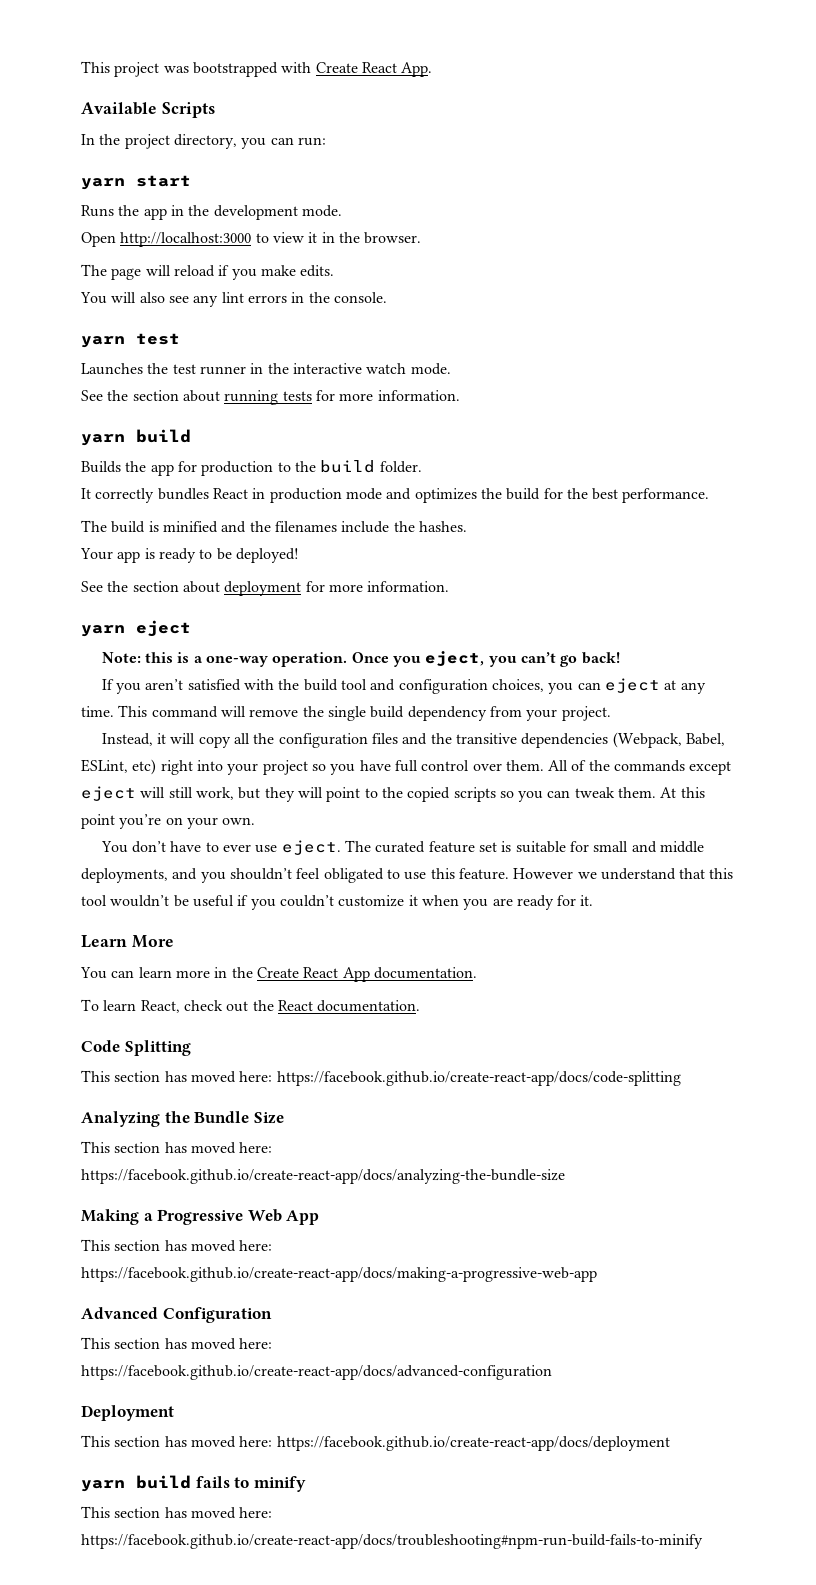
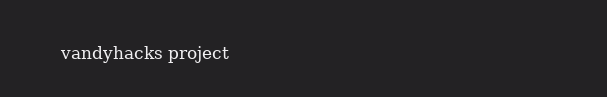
[81,61,433,77] [81,102,215,118] [81,134,326,149] [81,175,191,190] [81,205,342,220] [81,232,422,247] [81,264,335,280] [80,292,387,307] [81,333,180,348] [81,363,451,375] [81,390,460,405] [81,429,191,446] [81,460,422,476] [81,488,710,503] [81,520,467,533] [80,548,299,563] [81,581,450,596] [81,620,191,637] [101,651,620,667] [101,678,706,694] [81,705,611,721] [101,732,725,748] [81,759,732,775] [81,786,705,802] [81,814,256,829] [100,840,704,855] [81,868,734,883] [81,895,594,910] [81,935,174,948] [80,967,477,982] [81,999,421,1013] [81,1040,191,1056] [81,1070,681,1086] [81,1111,284,1127] [81,1141,273,1154] [81,1169,565,1184] [81,1209,320,1225] [81,1239,273,1252] [81,1267,597,1282] [81,1307,272,1323] [81,1337,273,1350] [81,1365,552,1380] [81,1405,174,1421] [81,1435,670,1451] [81,1475,306,1492] [81,1506,273,1519] [81,1534,703,1549] This project was bootstrapped with Create React App. // Available Scripts // In the project directory, you can run: // yarn start // Runs the app in the development mode. // Open http://localhost:3000 to view it in the browser. // The page will reload if you make edits. // You will also see any lint errors in the console. // yarn test // Launches the test runner in the interactive watch mode. // See the section about running tests for more information. // yarn build // Builds the app for production to the build folder. // It correctly bundles React in production mode and optimizes the build for the best performance. // The build is minified and the filenames include the hashes. // Your app is ready to be deployed! // See the section about deployment for more information. // yarn eject // Note: this is a one-way operation. Once you eject, you can’t go back! // If you aren’t satisfied with the build tool and configuration choices, you can eject at any time. This command will remove the single build dependency from your project. // Instead, it will copy all the configuration files and the transitive dependencies (Webpack, Babel, ESLint, etc) right into your project so you have full control over them. All of the commands except eject will still work, but they will point to the copied scripts so you can tweak them. At this point you’re on your own. // You don’t have to ever use eject. The curated feature set is suitable for small and middle deployments, and you shouldn’t feel obligated to use this feature. However we understand that this tool wouldn’t be useful if you couldn’t customize it when you are ready for it. // Learn More // You can learn more in the Create React App documentation. // To learn React, check out the React documentation. // Code Splitting // This section has moved here: https://facebook.github.io/create-react-app/docs/code-splitting // Analyzing the Bundle Size // This section has moved here: https://facebook.github.io/create-react-app/docs/analyzing-the-bundle-size // Making a Progressive Web App // This section has moved here: https://facebook.github.io/create-react-app/docs/making-a-progressive-web-app // Advanced Configuration // This section has moved here: https://facebook.github.io/create-react-app/docs/advanced-configuration // Deployment // This section has moved here: https://facebook.github.io/create-react-app/docs/deployment // yarn build fails to minify // This section has moved here: https://facebook.github.io/create-react-app/docs/troubleshooting#npm-run-build-fails-to-minify -> [60,46,229,63] vandyhacks project

